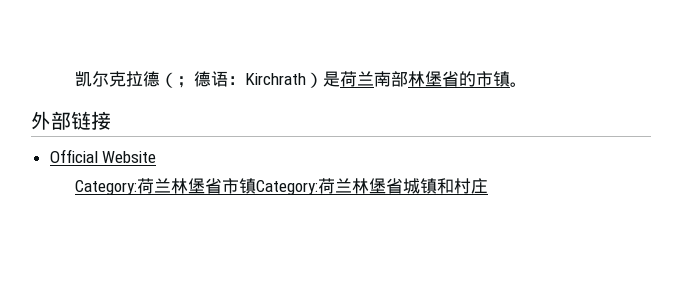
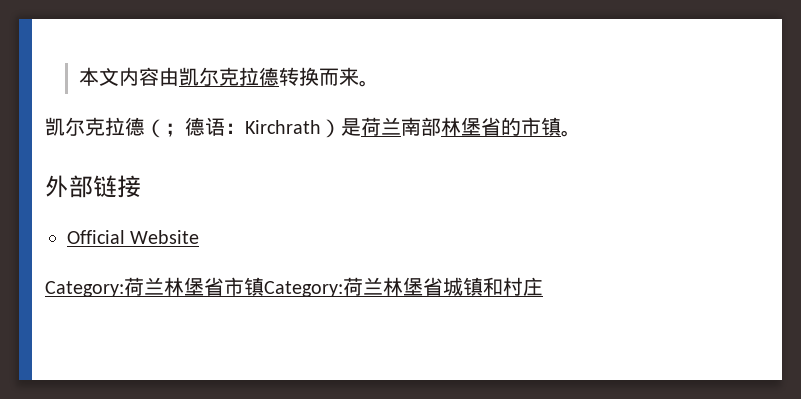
(75, 79) none -> [78,67,379,87] 本文内容由凯尔克拉德转换而来。 //

